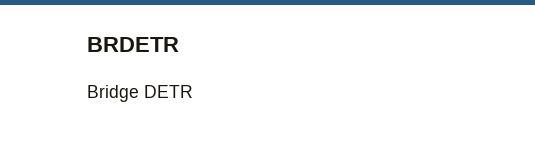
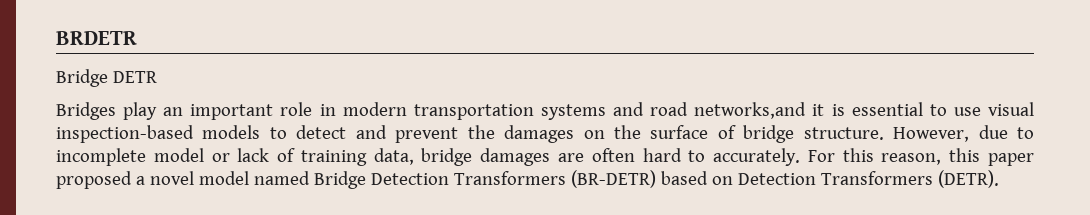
(193, 91) none -> [56,102,1034,120] [56,125,1034,143] [56,148,1035,166] [56,170,999,189] // Bridges play an important role in modern transportation systems and road networks,and it is essential to use visual inspection-based models to detect and prevent the damages on the surface of bridge structure. However, due to incomplete model or lack of training data, bridge damages are often hard to accurately. For this reason, this paper proposed a novel model named Bridge Detection Transformers (BR-DETR) based on Detection Transformers (DETR).

